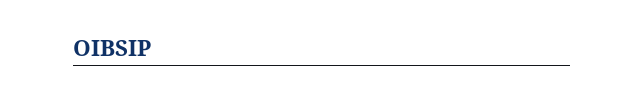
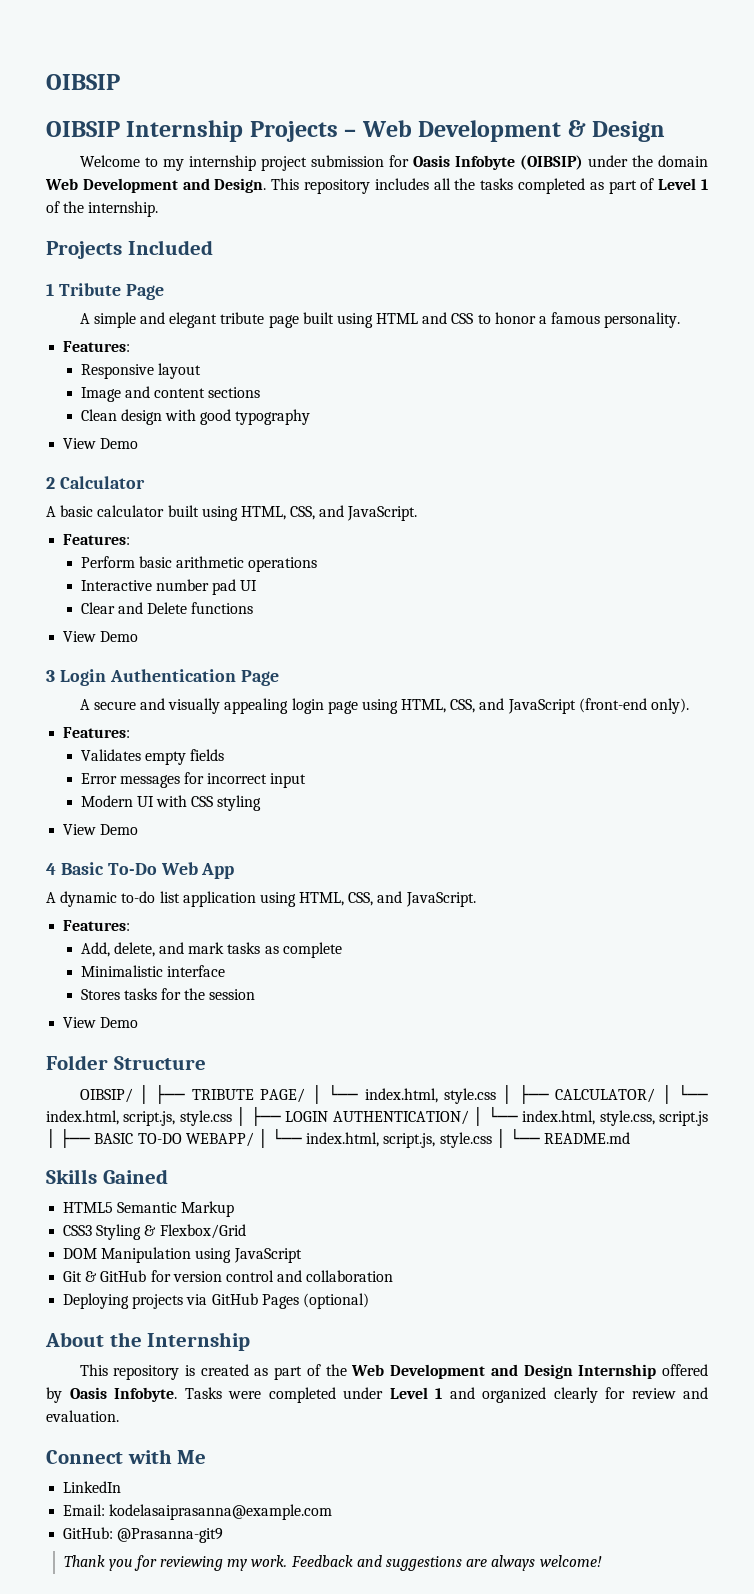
[73,40,151,56] OIBSIP -> [46,74,120,90] [46,120,666,142] [79,155,709,171] [45,178,708,194] [46,201,159,217] [46,240,213,259] [46,283,164,300] [79,312,681,328] [63,341,131,352] [80,363,201,379] [80,386,261,402] [80,409,311,425] [63,438,139,449] [46,476,145,489] [46,505,418,521] [63,534,131,545] [80,556,318,572] [80,579,258,595] [80,602,254,614] [63,631,139,642] [46,669,279,686] [79,698,689,714] [63,727,131,738] [80,749,224,765] [80,772,307,788] [80,795,262,811] [63,824,139,835] [46,862,235,879] [46,891,476,907] [63,920,131,931] [80,942,342,958] [80,965,225,977] [80,988,256,1000] [63,1017,139,1028] [46,1055,206,1070] [79,1084,708,1104] [46,1106,708,1126] [46,1128,631,1148] [46,1169,168,1184] [63,1201,235,1217] [63,1224,246,1240] [63,1247,302,1263] [63,1270,394,1282] [63,1293,369,1309] [45,1332,251,1351] [79,1364,709,1380] [46,1387,708,1403] [46,1410,119,1422] [46,1449,207,1464] [63,1481,122,1493] [63,1504,333,1520] [63,1527,224,1543] [63,1555,602,1571] OIBSIP // OIBSIP Internship Projects – Web Development & Design // Welcome to my internship project submission for Oasis Infobyte (OIBSIP) under the domain Web Development and Design. This repository includes all the tasks completed as part of Level 1 of the internship. // Projects Included // 1 Tribute Page // A simple and elegant tribute page built using HTML and CSS to honor a famous personality. // Features: // Responsive layout // Image and content sections // Clean design with good typography // View Demo // 2 Calculator // A basic calculator built using HTML, CSS, and JavaScript. // Features: // Perform basic arithmetic operations // Interactive number pad UI // Clear and Delete functions // View Demo // 3 Login Authentication Page // A secure and visually appealing login page using HTML, CSS, and JavaScript (front-end only). // Features: // Validates empty fields // Error messages for incorrect input // Modern UI with CSS styling // View Demo // 4 Basic To-Do Web App // A dynamic to-do list application using HTML, CSS, and JavaScript. // Features: // Add, delete, and mark tasks as complete // Minimalistic interface // Stores tasks for the session // View Demo // Folder Structure // OIBSIP/ │ ├── TRIBUTE PAGE/ │ └── index.html, style.css │ ├── CALCULATOR/ │ └── index.html, script.js, style.css │ ├── LOGIN AUTHENTICATION/ │ └── index.html, style.css, script.js │ ├── BASIC TO-DO WEBAPP/ │ └── index.html, script.js, style.css │ └── README.md // Skills Gained // HTML5 Semantic Markup // CSS3 Styling & Flexbox/Grid // DOM Manipulation using JavaScript // Git & GitHub for version control and collaboration // Deploying projects via GitHub Pages (optional) // About the Internship // This repository is created as part of the Web Development and Design Internship offered by Oasis Infobyte. Tasks were completed under Level 1 and organized clearly for review and evaluation. // Connect with Me // LinkedIn // Email: kodelasaiprasanna@example.com // GitHub: @Prasanna-git9 // Thank you for reviewing my work. Feedback and suggestions are always welcome!

